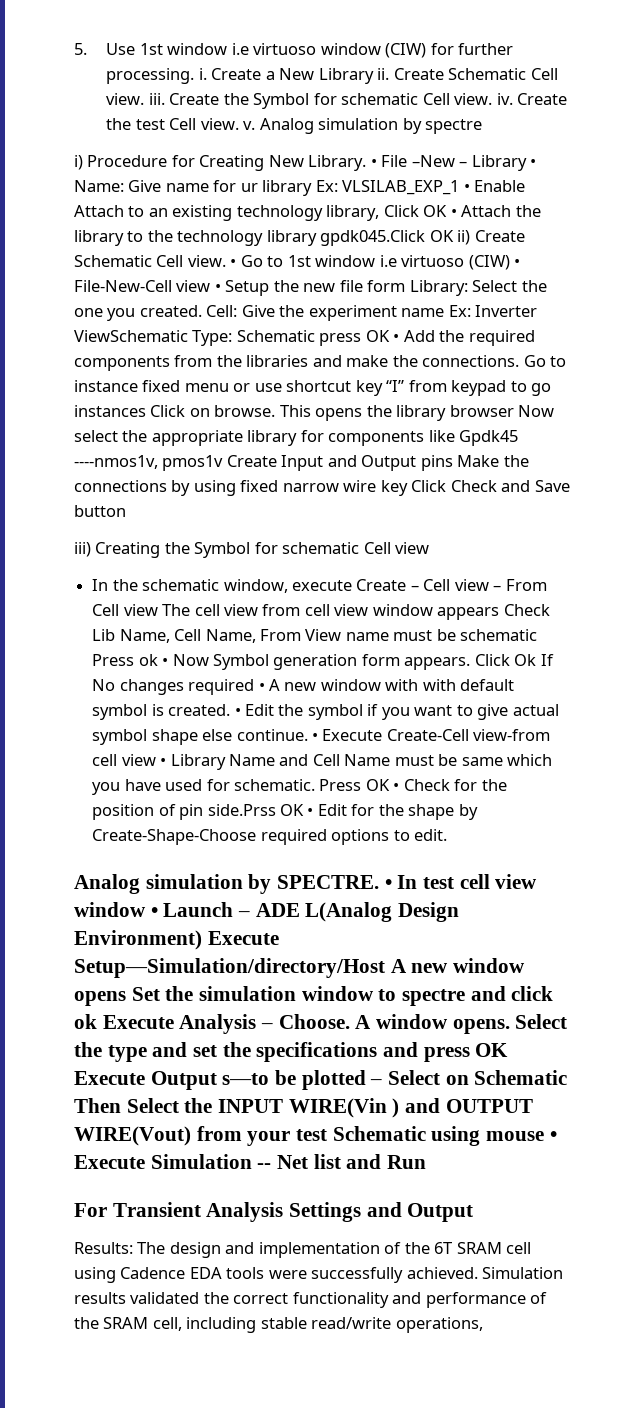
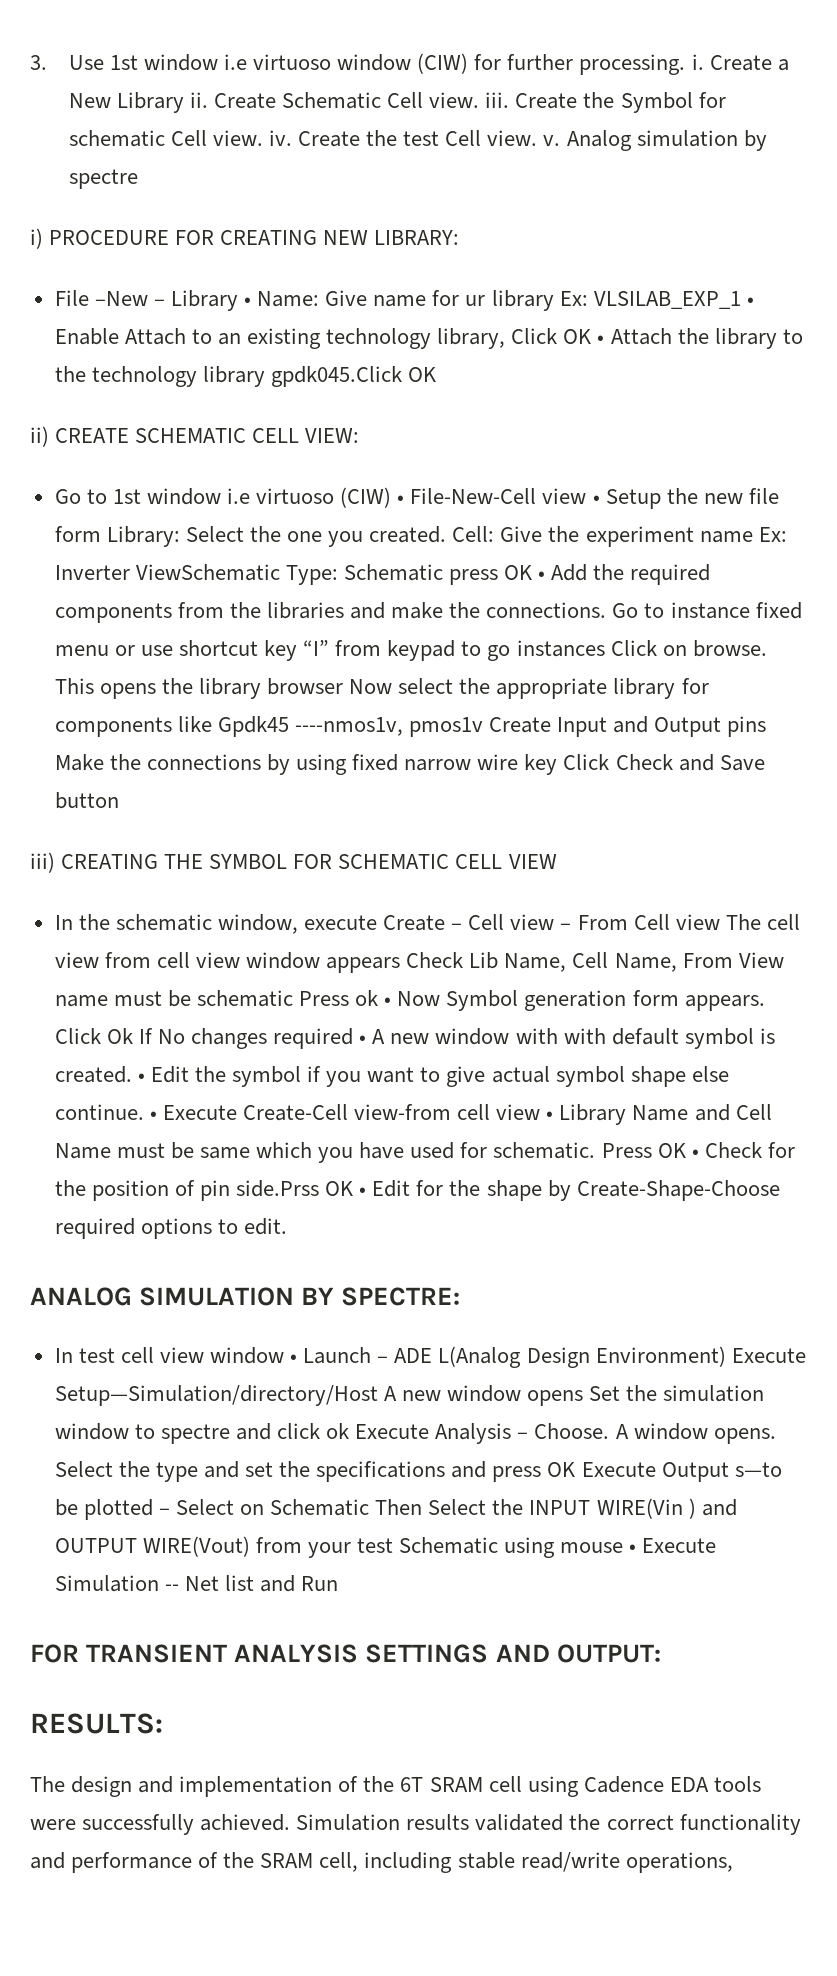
[74,43,87,55] 5. -> [30,55,47,70] 3.
[87,155,377,171] Procedure for Creating New Library. • -> [49,230,460,245] PROCEDURE FOR CREATING NEW LIBRARY: //
[457,230,525,245] [74,255,237,267] ii) Create Schematic Cell view. • -> [30,426,360,447] // ii) CREATE SCHEMATIC CELL VIEW: //
[95,542,430,558] Creating the Symbol for schematic Cell view -> [61,854,557,869] CREATING THE SYMBOL FOR SCHEMATIC CELL VIEW
[74,874,392,894] Analog simulation by SPECTRE. • -> [30,1287,461,1306] ANALOG SIMULATION BY SPECTRE: //
[74,1202,474,1222] [74,1242,133,1254] For Transient Analysis Settings and Output // Results: -> [30,1644,661,1663] [30,1713,163,1734] FOR TRANSIENT ANALYSIS SETTINGS AND OUTPUT: // RESULTS: //

